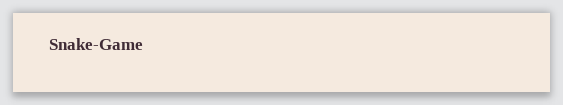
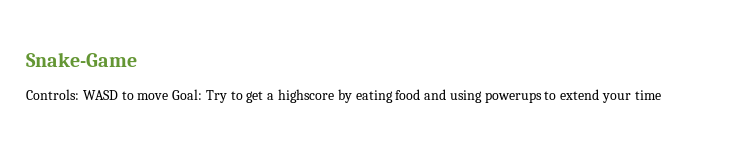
(143, 44) none -> [26,89,661,103] // Controls: WASD to move Goal: Try to get a highscore by eating food and using powerups to extend your time

